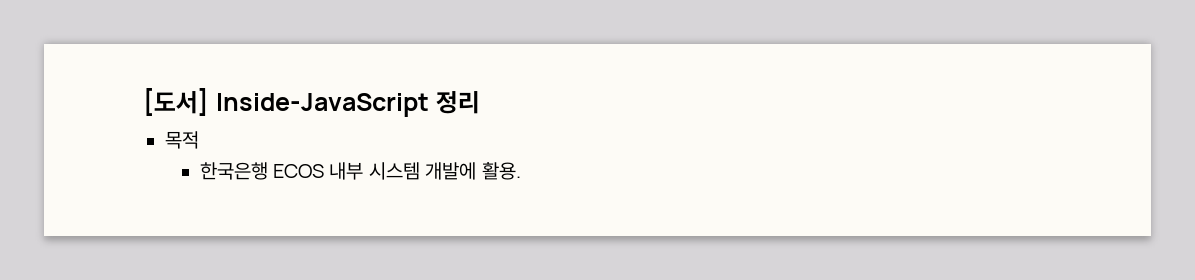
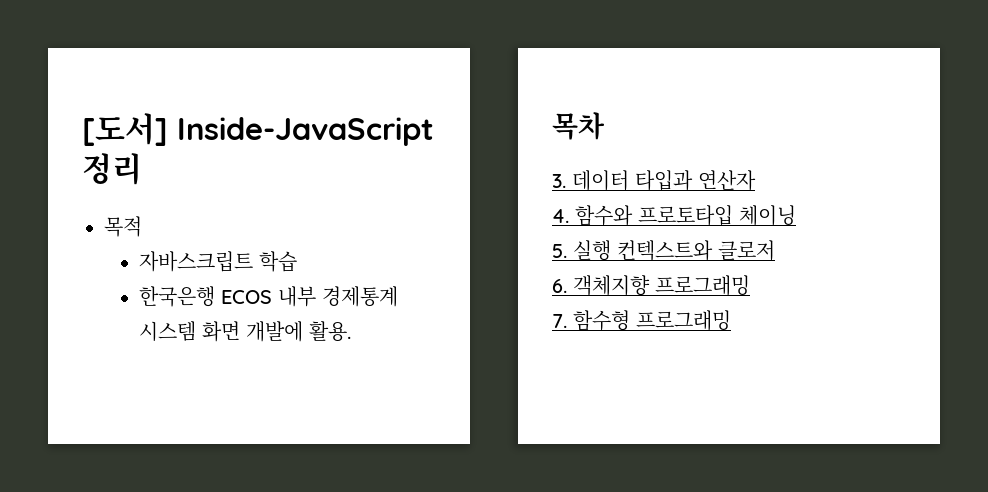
(199, 140) none -> [138,251,297,272] // 자바스크립트 학습
[368,162,420,180] 시스템 -> [321,286,398,307] [138,321,240,342] 경제통계 시스템 화면
(521, 171) none -> [552,112,605,140] [552,170,756,191] [552,205,796,226] [552,240,775,261] [552,275,750,296] [552,310,731,331] // 목차 // 3. 데이터 타입과 연산자 // 4. 함수와 프로토타입 체이닝 // 5. 실행 컨텍스트와 클로저 // 6. 객체지향 프로그래밍 // 7. 함수형 프로그래밍

